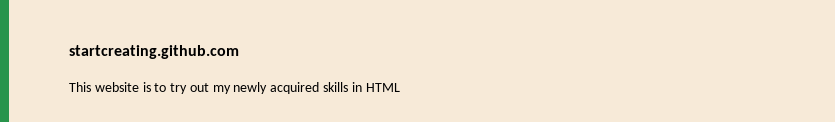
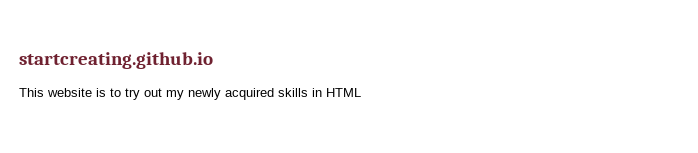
[69,45,239,59] startcreating.github.com -> [19,52,213,69] startcreating.github.io

